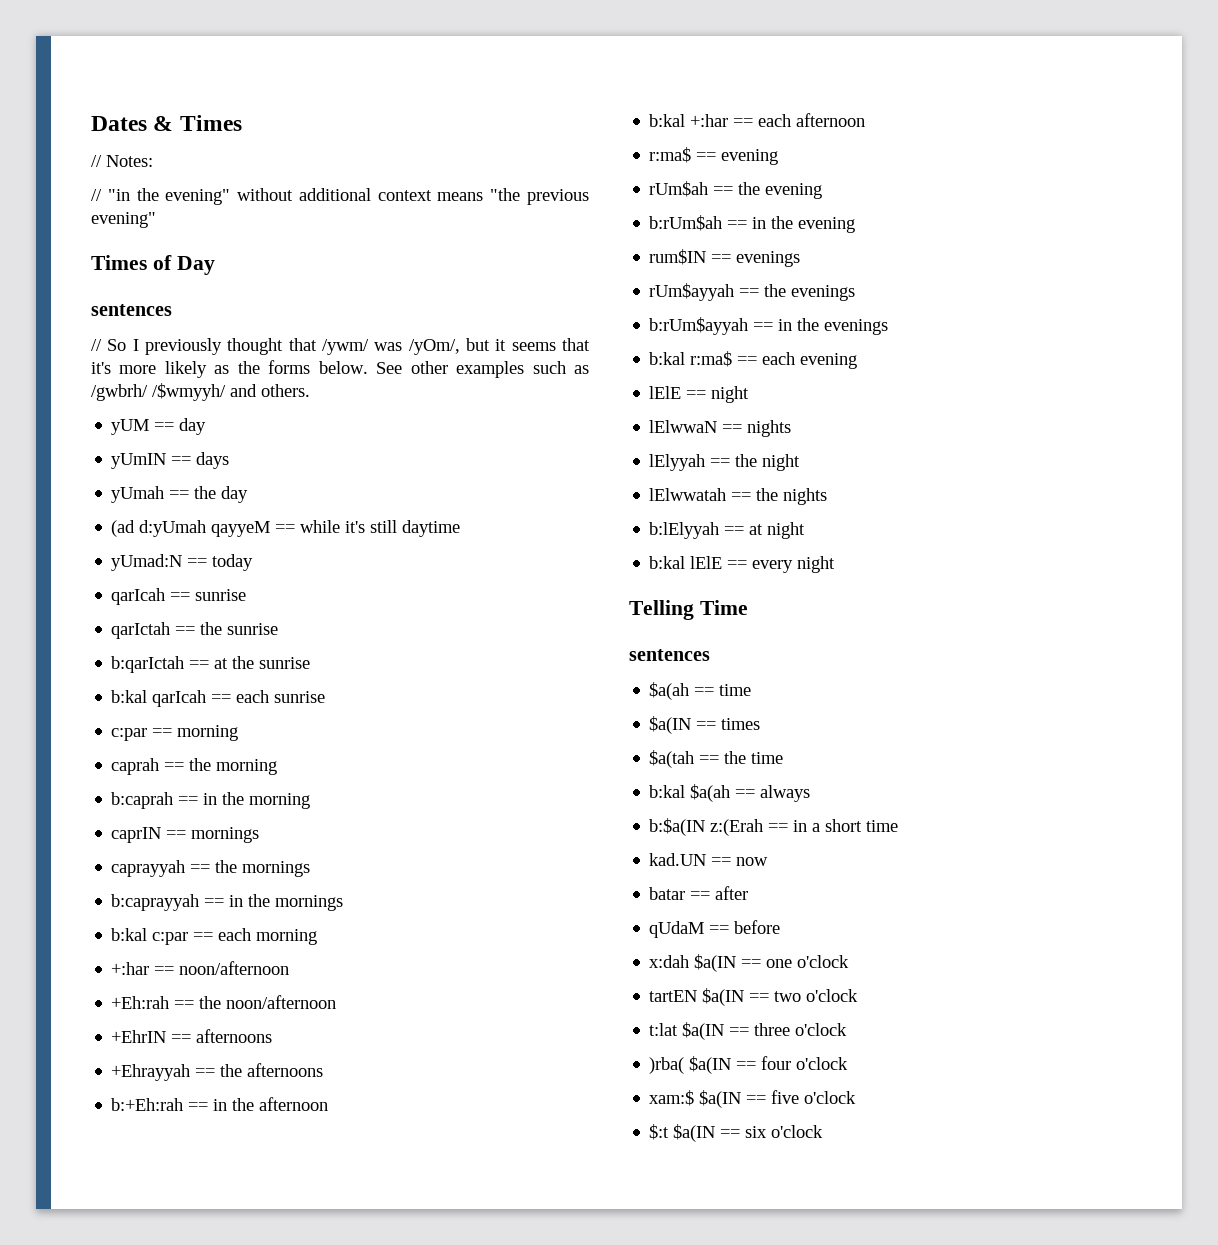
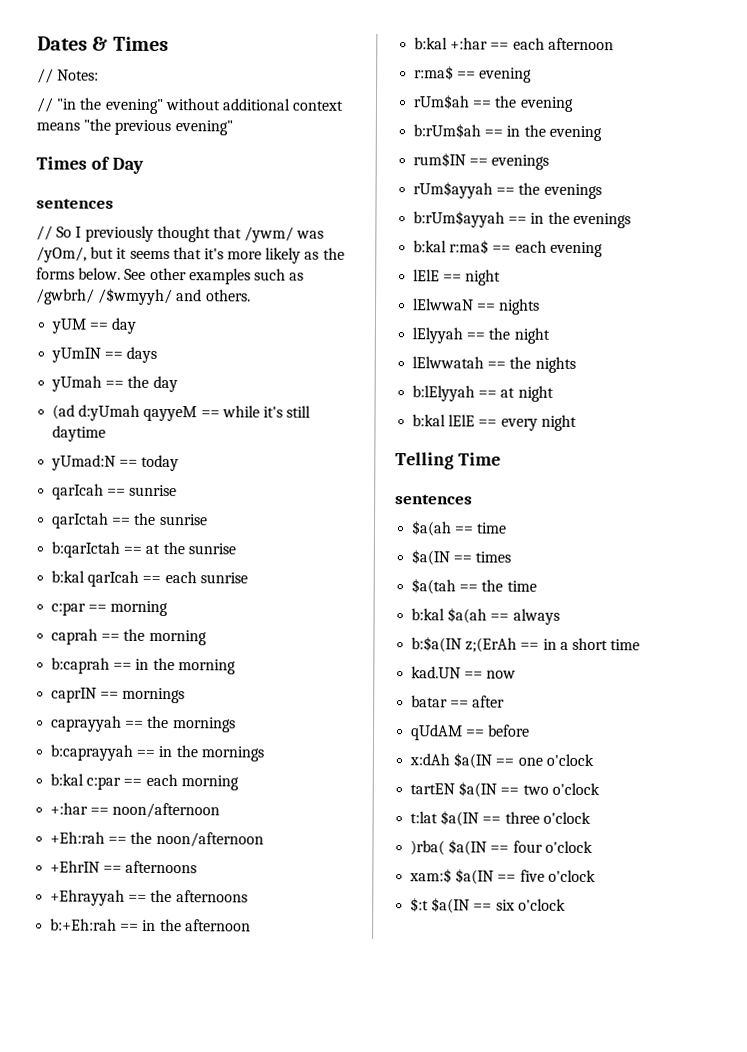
[710,819,764,836] z:(Erah -> [465,637,518,653] z;(ErAh
[649,921,705,938] qUdaM -> [410,724,464,741] qUdAM
[649,955,690,968] x:dah -> [409,753,451,766] x:dAh

